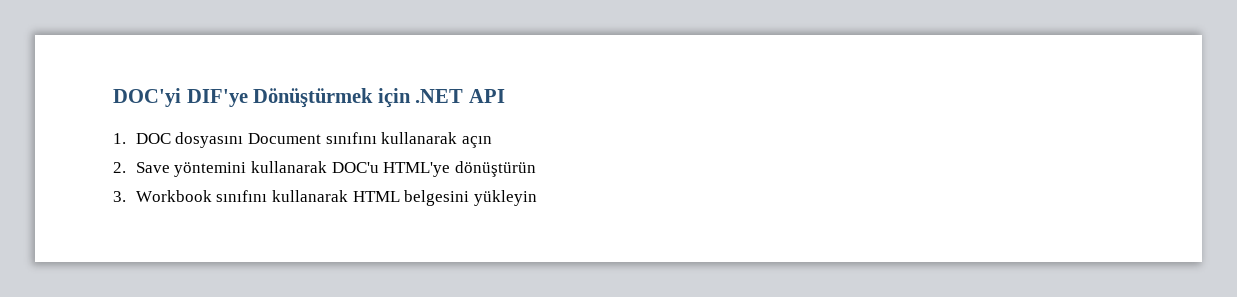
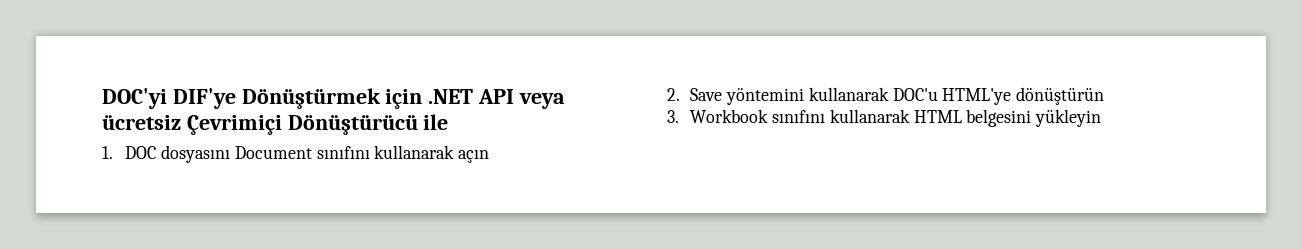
(505, 96) none -> [518,93,565,109] [102,114,449,135] veya ücretsiz Çevrimiçi Dönüştürücü ile

